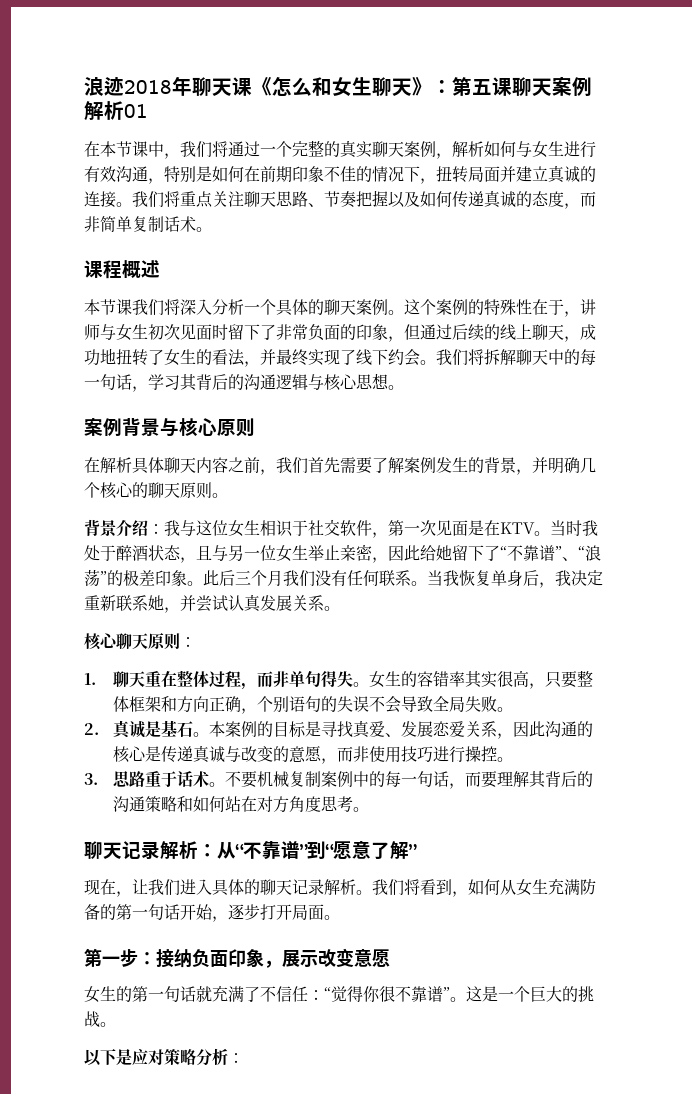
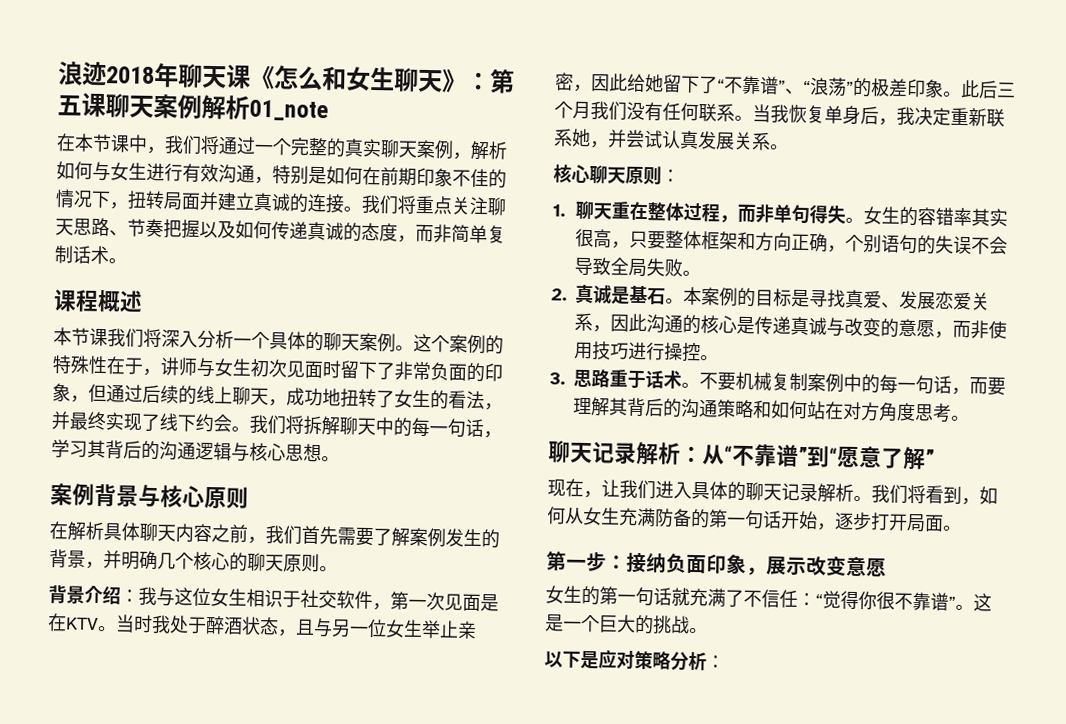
[124,104,148,118] 01 -> [249,99,329,122] 01_note

